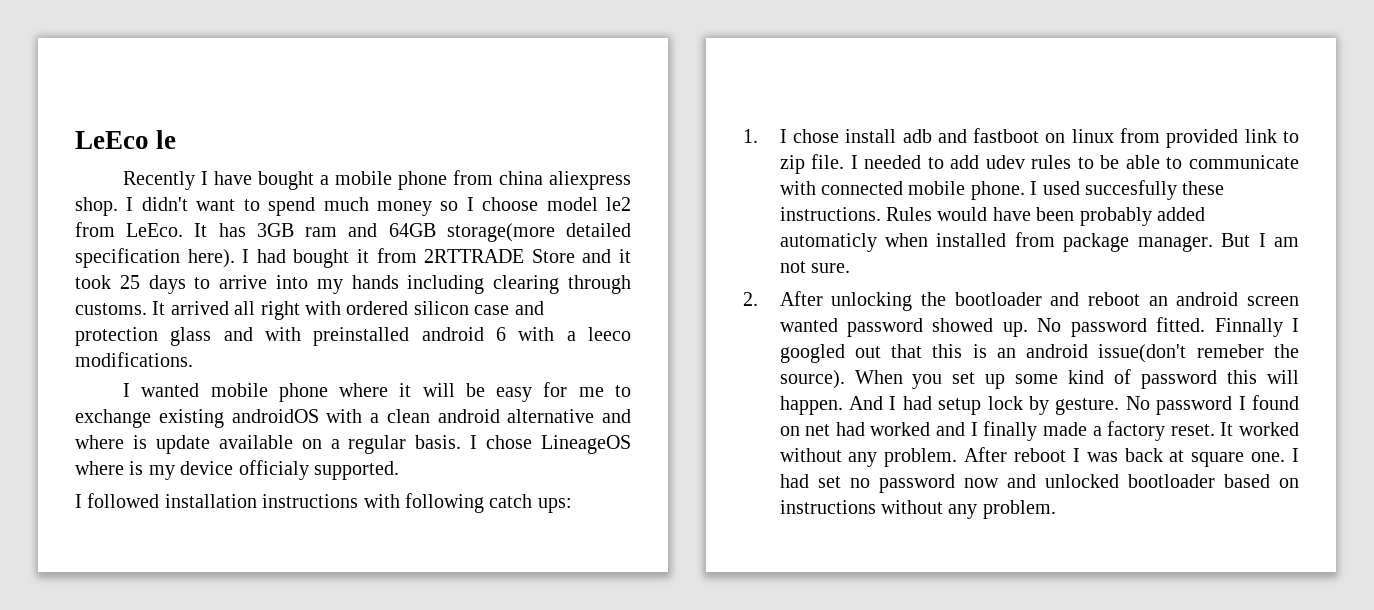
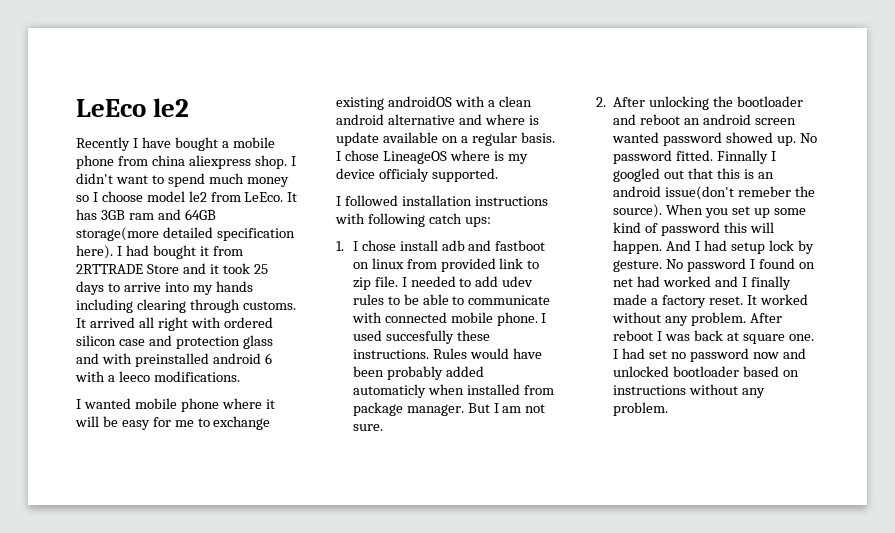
[156,130,177,149] le -> [153,98,190,117] le2

